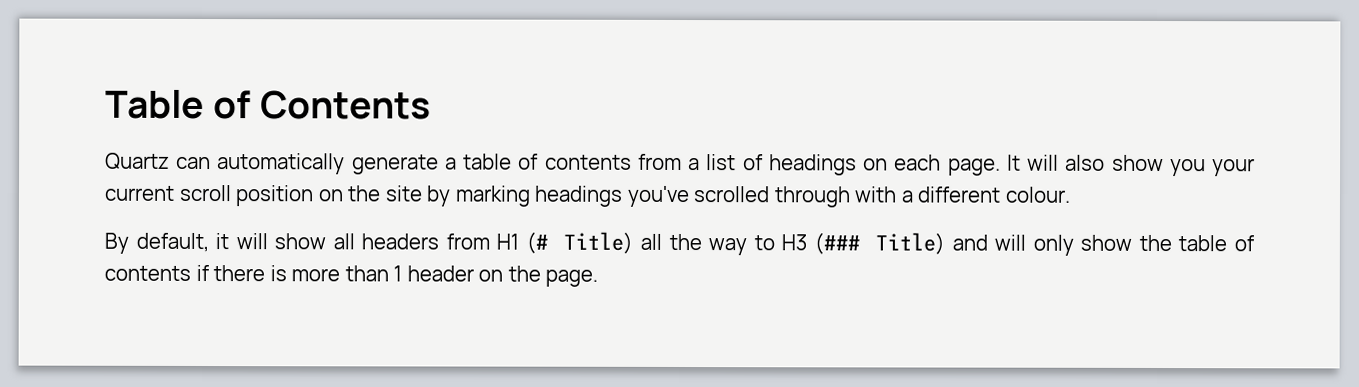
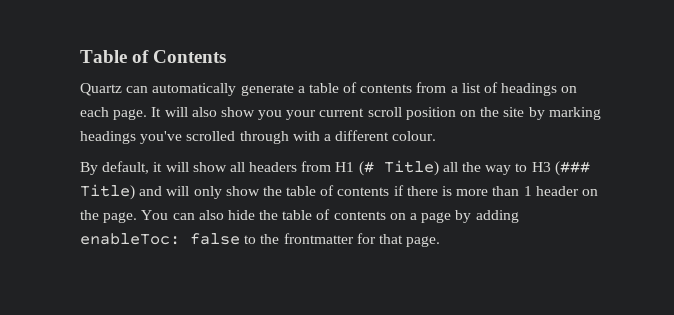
(599, 278) none -> [141,209,519,223] [80,233,441,247] You can also hide the table of contents on a page by adding enableToc: false to the frontmatter for that page.

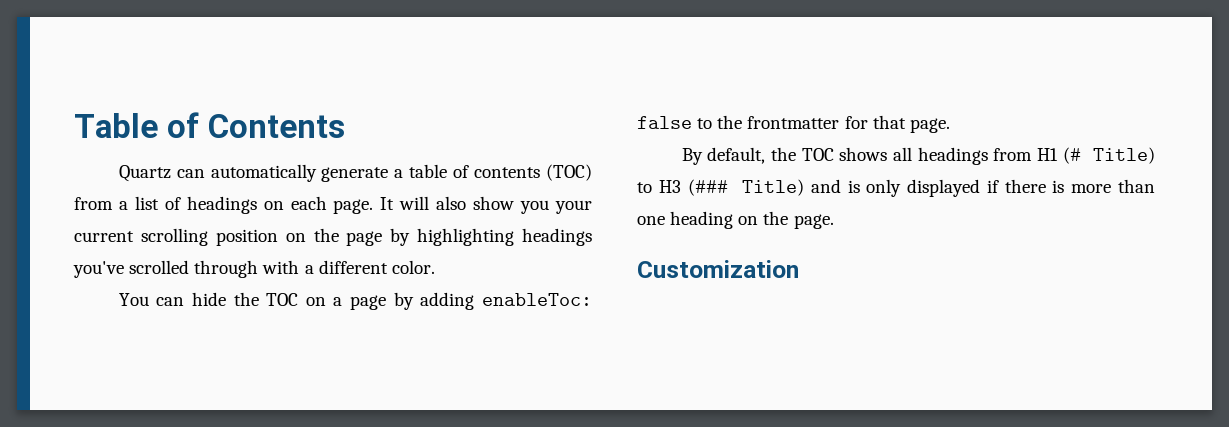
(413, 88) none -> [545,164,592,181] (TOC)
[367,107,402,117] scroll -> [140,228,208,246] scrolling
[503,107,601,120] site by marking -> [346,228,515,246] page by highlighting
[392,131,437,141] [80,160,590,176] [80,184,598,200] [80,210,138,223] colour. // By default, it will show all headers from H1 (# Title) all the way to H3 (### Title) and will only show the table of contents if there is more than 1 header on the page. -> [391,260,435,274] color. //
[198,210,224,220] also -> (185, 301) none
[282,209,386,220] table of contents -> [266,293,299,306] TOC
(441, 241) none -> [681,147,1155,165] [637,179,1155,197] [637,211,834,229] [637,260,799,278] // By default, the TOC shows all headings from H1 (# Title) to H3 (### Title) and is only displayed if there is more than one heading on the page. // Customization

